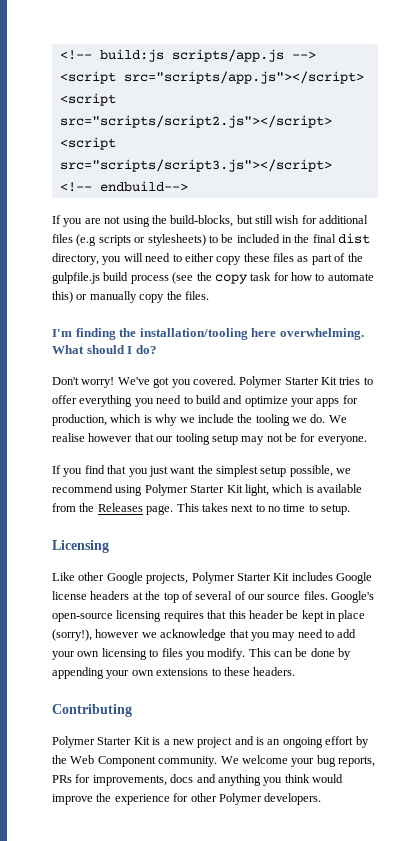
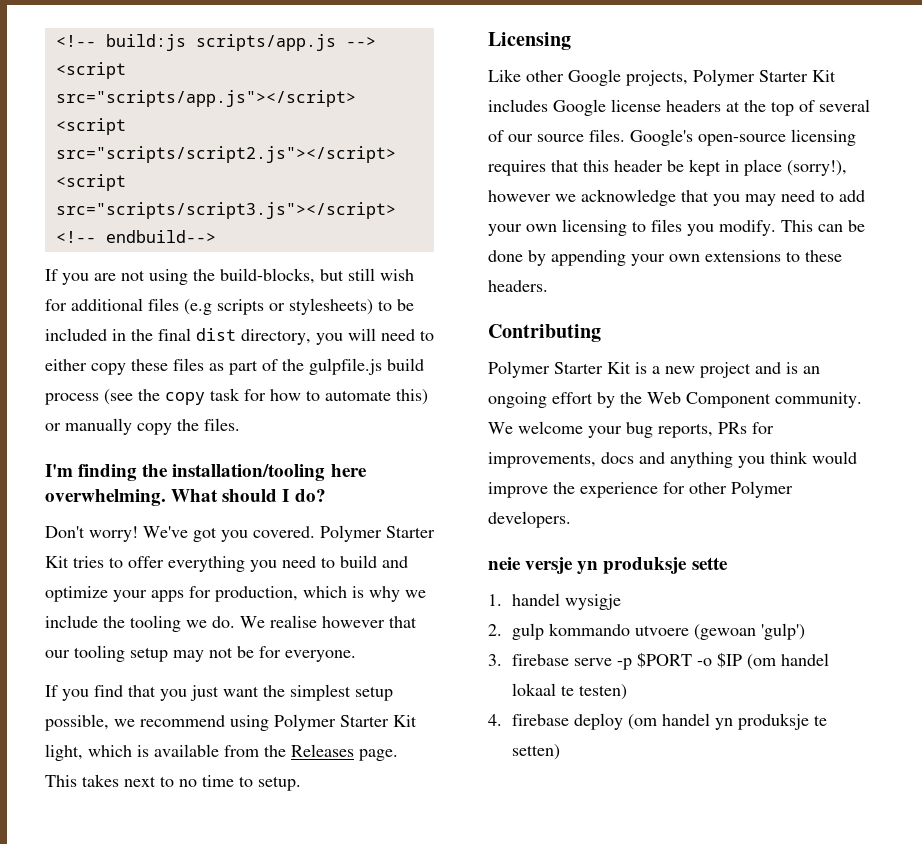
(322, 799) none -> [488,557,728,574] [488,593,622,610] [488,623,806,640] [488,652,830,670] [512,683,628,700] [488,713,828,730] [512,744,561,760] // neie versje yn produksje sette // 1. handel wysigje // 2. gulp kommando utvoere (gewoan 'gulp') // 3. firebase serve -p $PORT -o $IP (om handel lokaal te testen) // 4. firebase deploy (om handel yn produksje te setten)

